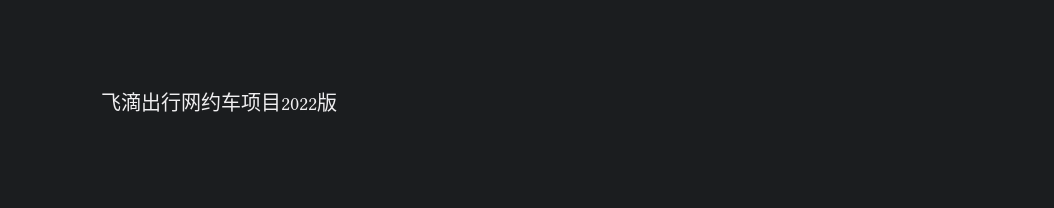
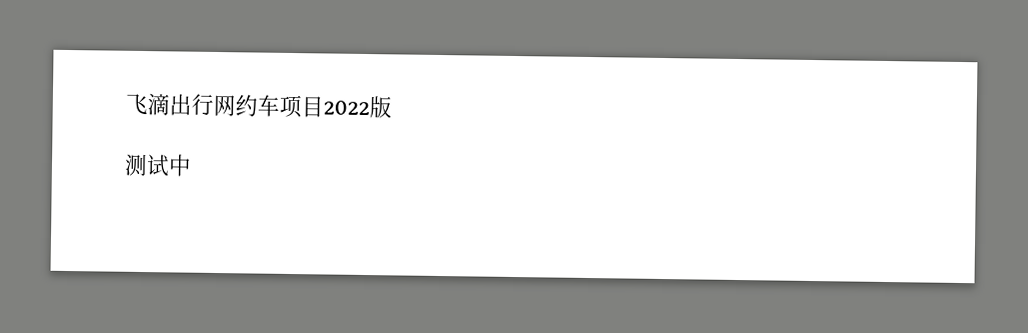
(337, 102) none -> [124,153,192,177] // 测试中

